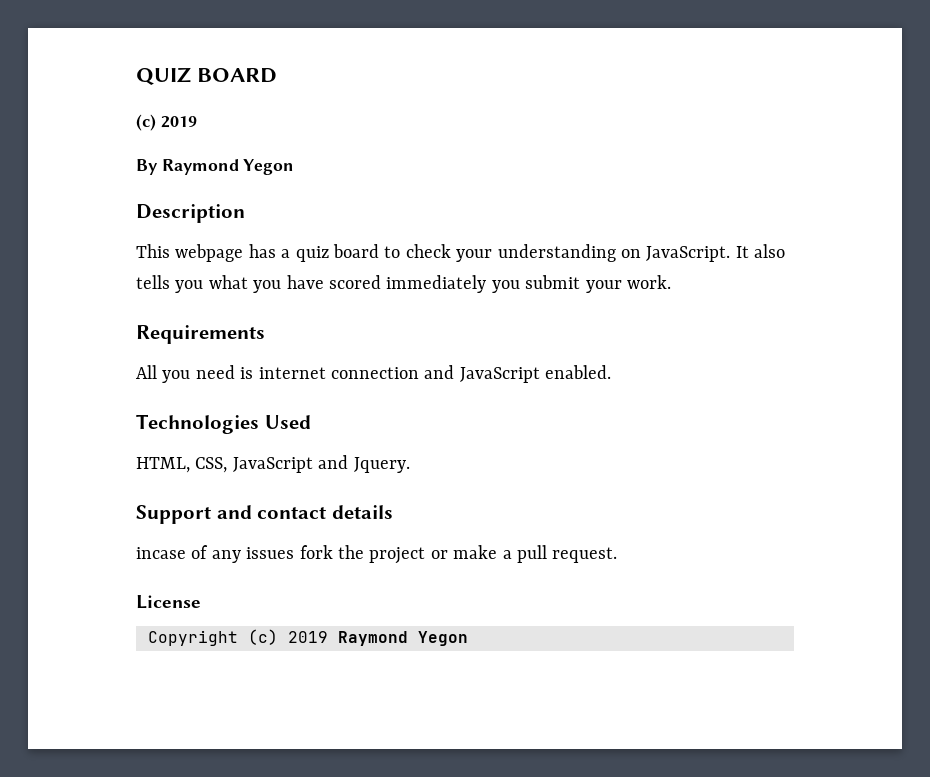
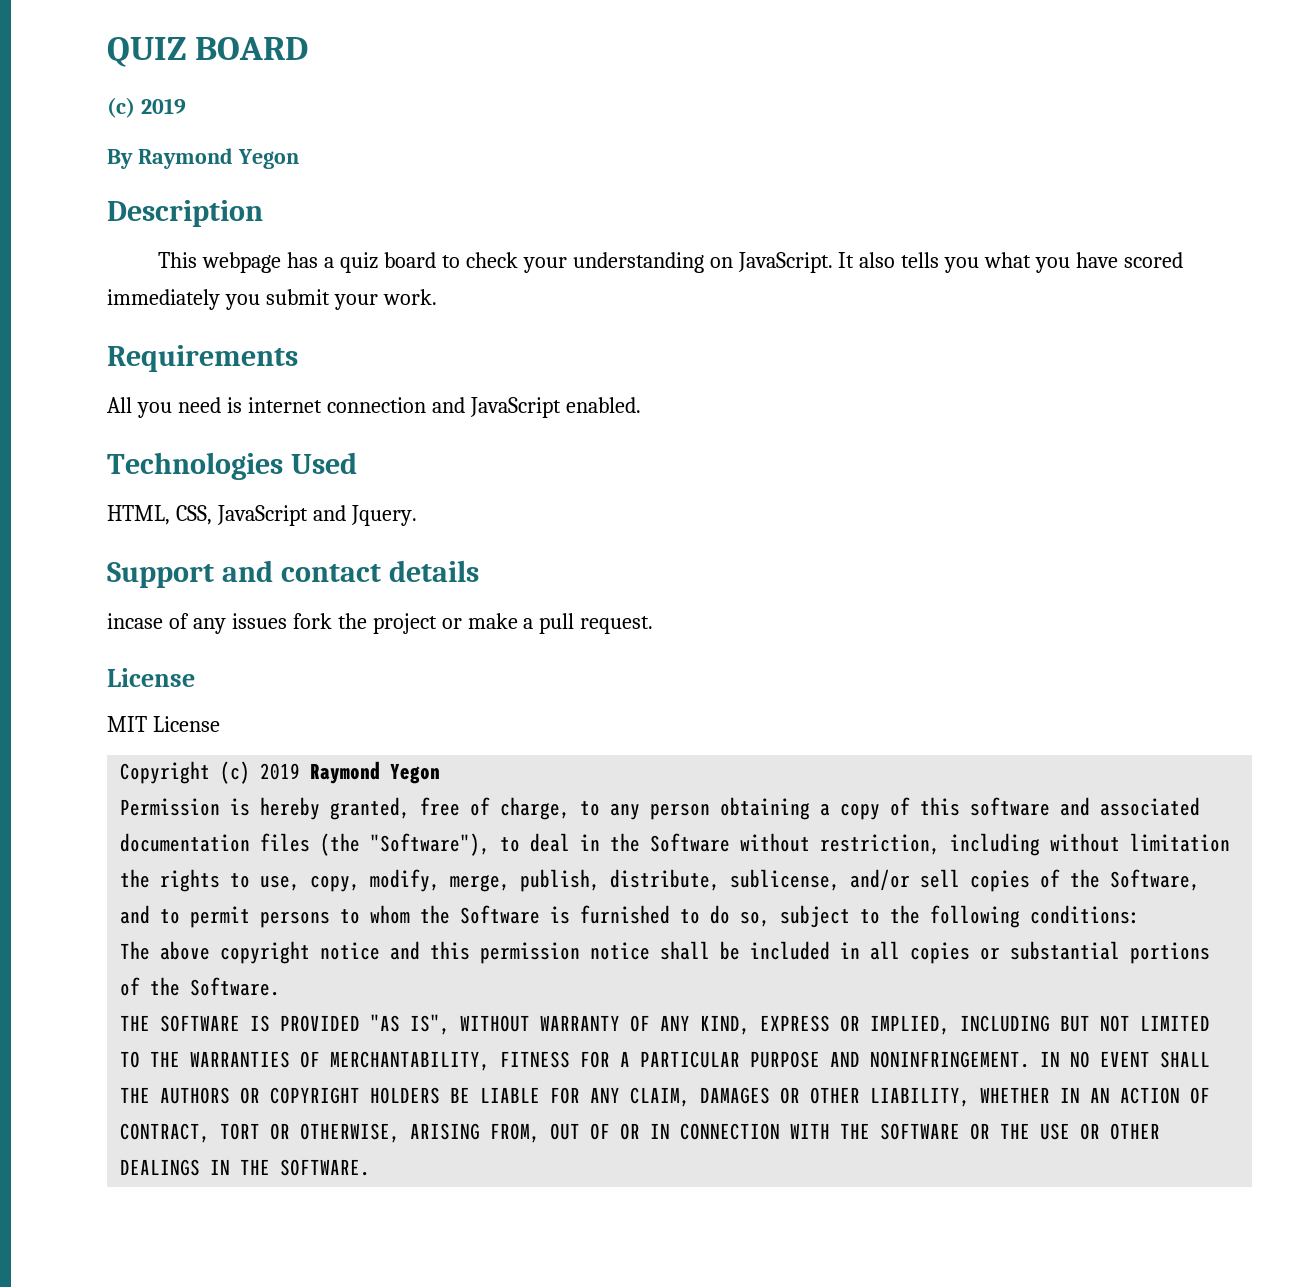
(201, 602) none -> [107,716,220,732] // MIT License
(468, 638) none -> [120,797,1201,820] [120,833,1231,856] [120,869,1201,892] [120,905,1141,928] [120,941,1211,964] [120,977,281,996] [120,1014,1211,1035] [120,1051,1211,1071] [120,1087,1211,1107] [120,1123,1161,1143] [120,1159,371,1176] // Permission is hereby granted, free of charge, to any person obtaining a copy of this software and associated documentation files (the "Software"), to deal in the Software without restriction, including without limitation the rights to use, copy, modify, merge, publish, distribute, sublicense, and/or sell copies of the Software, and to permit persons to whom the Software is furnished to do so, subject to the following conditions: // The above copyright notice and this permission notice shall be included in all copies or substantial portions of the Software. // THE SOFTWARE IS PROVIDED "AS IS", WITHOUT WARRANTY OF ANY KIND, EXPRESS OR IMPLIED, INCLUDING BUT NOT LIMITED TO THE WARRANTIES OF MERCHANTABILITY, FITNESS FOR A PARTICULAR PURPOSE AND NONINFRINGEMENT. IN NO EVENT SHALL THE AUTHORS OR COPYRIGHT HOLDERS BE LIABLE FOR ANY CLAIM, DAMAGES OR OTHER LIABILITY, WHETHER IN AN ACTION OF CONTRACT, TORT OR OTHERWISE, ARISING FROM, OUT OF OR IN CONNECTION WITH THE SOFTWARE OR THE USE OR OTHER DEALINGS IN THE SOFTWARE.

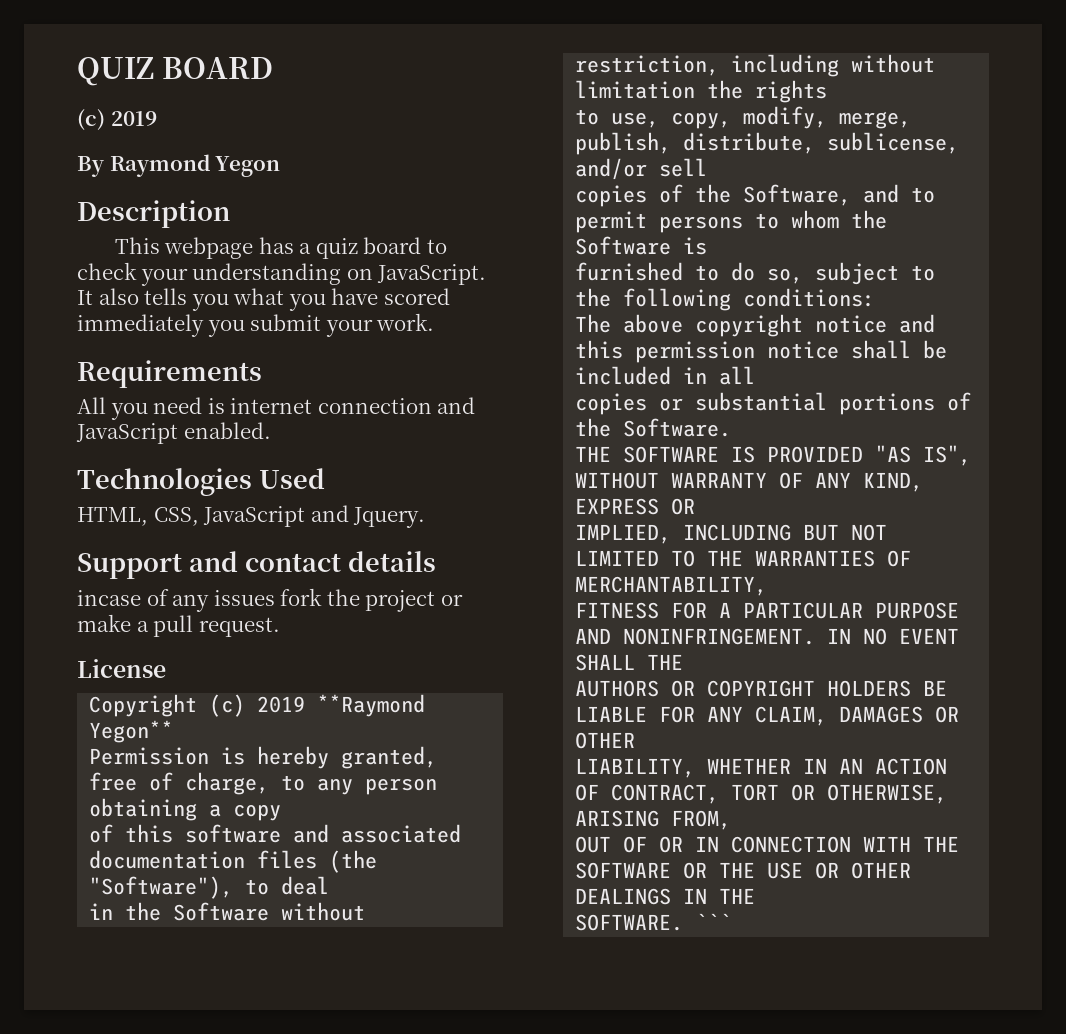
[107,716,220,732] // MIT License -> (166, 668) none
[310,761,441,784] Raymond Yegon -> [317,694,426,717] [89,720,174,743] **Raymond Yegon**
(881, 811) none -> (282, 812) //
(571, 842) none -> (330, 885) //
(221, 880) none -> (828, 91) //
(961, 878) none -> (708, 167) //
(571, 915) none -> (708, 246) //
(901, 950) none -> (756, 375) //
(861, 1023) none -> (696, 506) //
(491, 1061) none -> (768, 586) //
(151, 1095) none -> (684, 662) //
(861, 1095) none -> (636, 740) //
(541, 1133) none -> (732, 820) //
[280,1159,371,1176] SOFTWARE. -> [575,913,732,931] // SOFTWARE. ```

